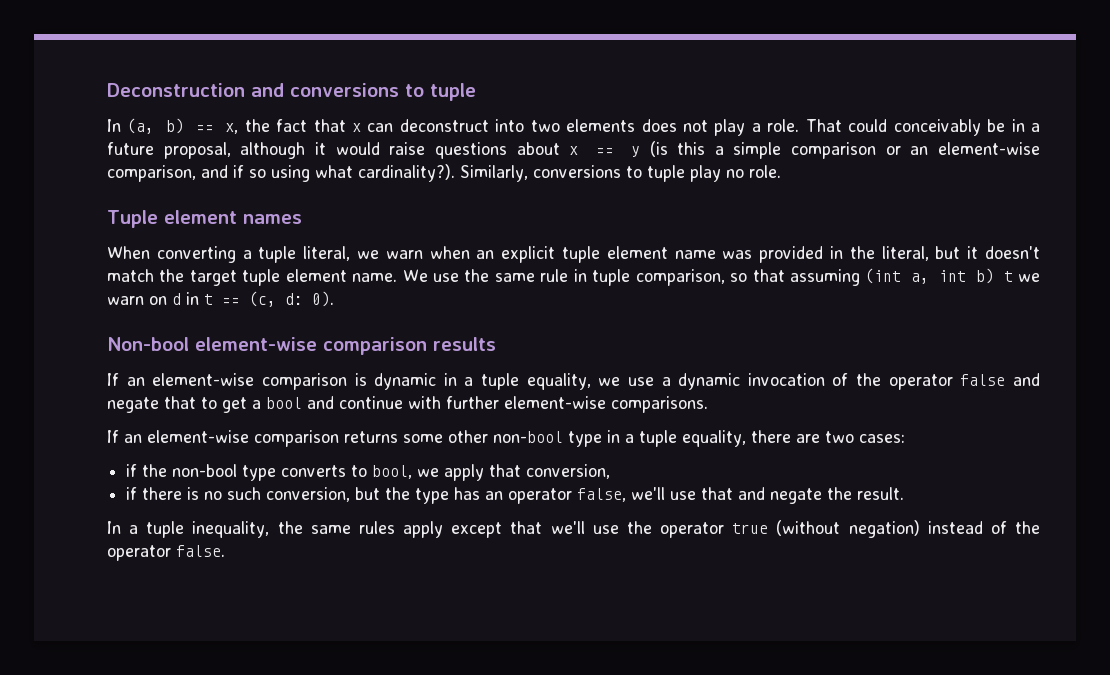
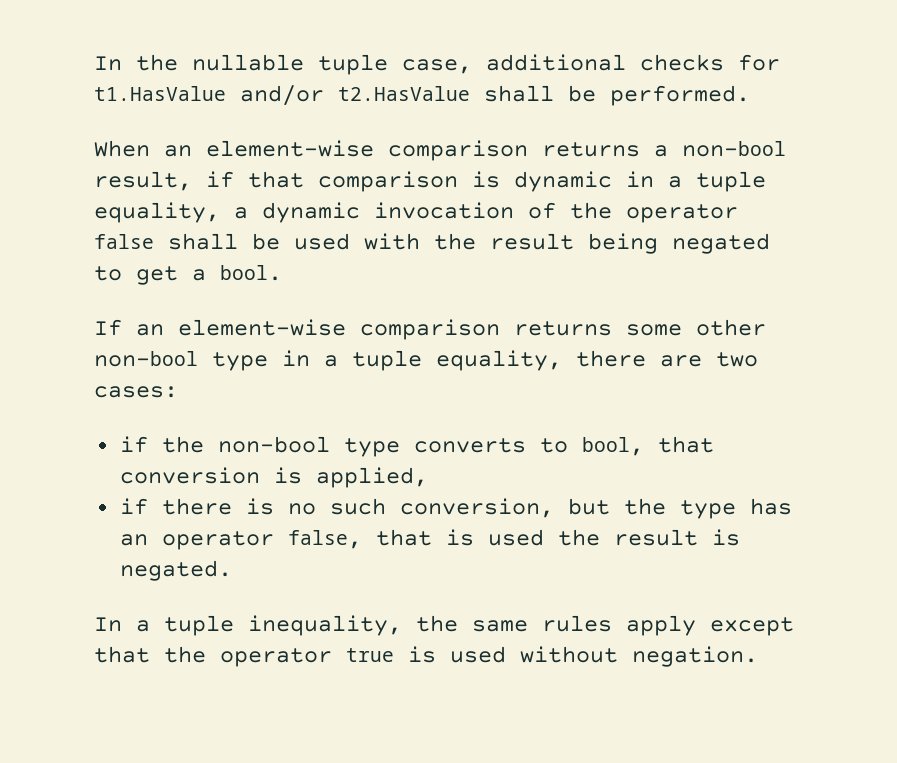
[107,83,476,101] [107,118,1041,136] [107,141,1040,159] [107,164,781,182] [107,210,302,228] [107,246,1040,263] [107,268,1041,286] [107,291,334,307] [107,337,496,355] [107,373,255,386] Deconstruction and conversions to tuple // In (a, b) == x, the fact that x can deconstruct into two elements does not play a role. That could conceivably be in a future proposal, although it would raise questions about x == y (is this a simple comparison or an element-wise comparison, and if so using what cardinality?). Similarly, conversions to tuple play no role. // Tuple element names // When converting a tuple literal, we warn when an explicit tuple element name was provided in the literal, but it doesn't match the target tuple element name. We use the same rule in tuple comparison, so that assuming (int a, int b) t we warn on d in t == (c, d: 0). // Non-bool element-wise comparison results // If an element-wise -> [94,54,780,75] [94,85,750,106] [94,140,786,161] [94,171,304,191] In the nullable tuple case, additional checks for t1.HasValue and/or t2.HasValue shall be performed. // When an element-wise comparison returns a non-bool result, if that
[598,377,654,386] we use -> (220, 212) none
[1013,373,1041,386] [107,396,708,413] and negate that to get a bool and continue with further element-wise comparisons. -> [168,233,770,254] [94,265,282,285] shall be used with the result being negated to get a bool.
[417,464,611,481] we apply that conversion, -> [657,436,714,453] [119,467,428,488] that conversion is applied,
[631,487,905,504] we'll use that and negate the result. -> [375,529,740,546] [119,560,232,581] that is used the result is negated.
[550,521,619,534] we'll use -> (150, 654) none
[776,520,1040,538] [107,545,225,561] (without negation) instead of the operator false. -> [408,646,758,667] is used without negation.

